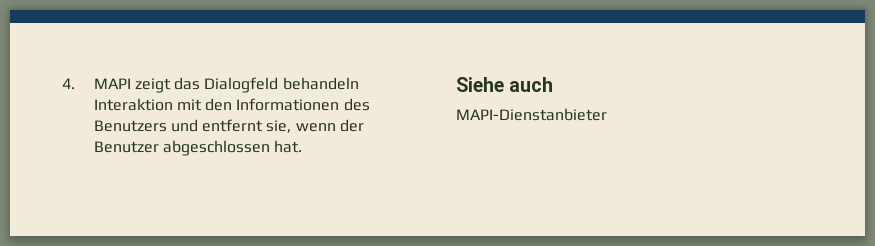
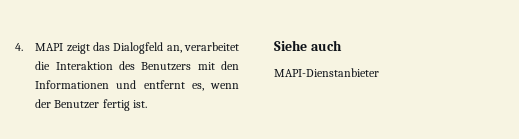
[282,77,359,90] [93,98,173,111] behandeln Interaktion -> [166,42,239,53] [35,61,192,71] an, verarbeitet die Interaktion des Benutzers
[343,98,370,111] [93,120,167,132] des Benutzers -> (110, 84) none
[266,120,292,133] sie, -> [191,83,204,91] es,
[162,140,303,156] abgeschlossen hat. -> [102,99,147,111] fertig ist.

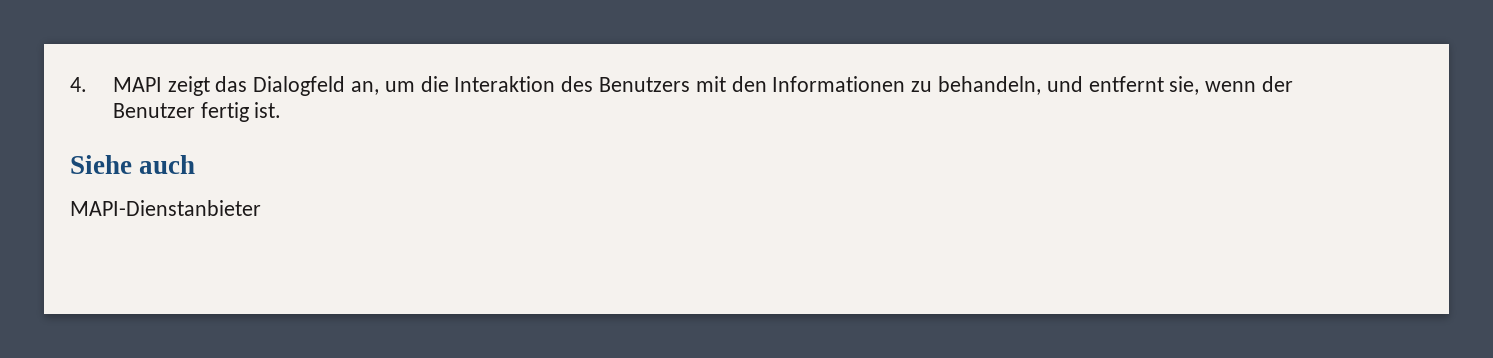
[183,42,239,51] verarbeitet -> [384,81,415,92] um
(110, 84) none -> [911,76,1042,95] zu behandeln,
[191,83,204,91] es, -> [1169,76,1200,95] sie,

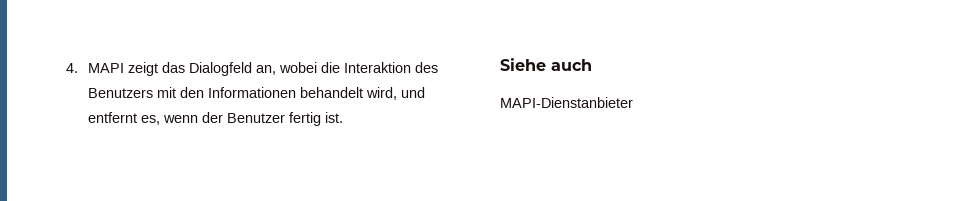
[384,81,415,92] um -> [278,62,317,73] wobei
[911,76,1042,95] zu behandeln, -> [299,87,397,100] behandelt wird,
[1169,76,1200,95] sie, -> [140,115,160,125] es,

